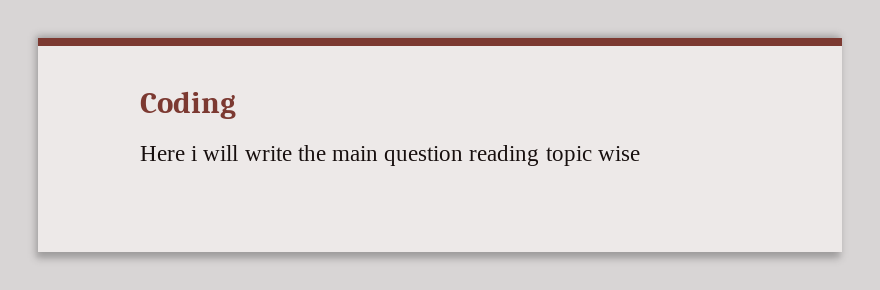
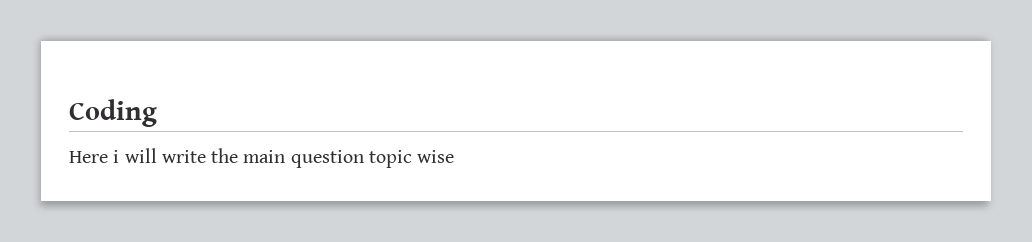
[469,145,540,166] reading -> (364, 159) none

